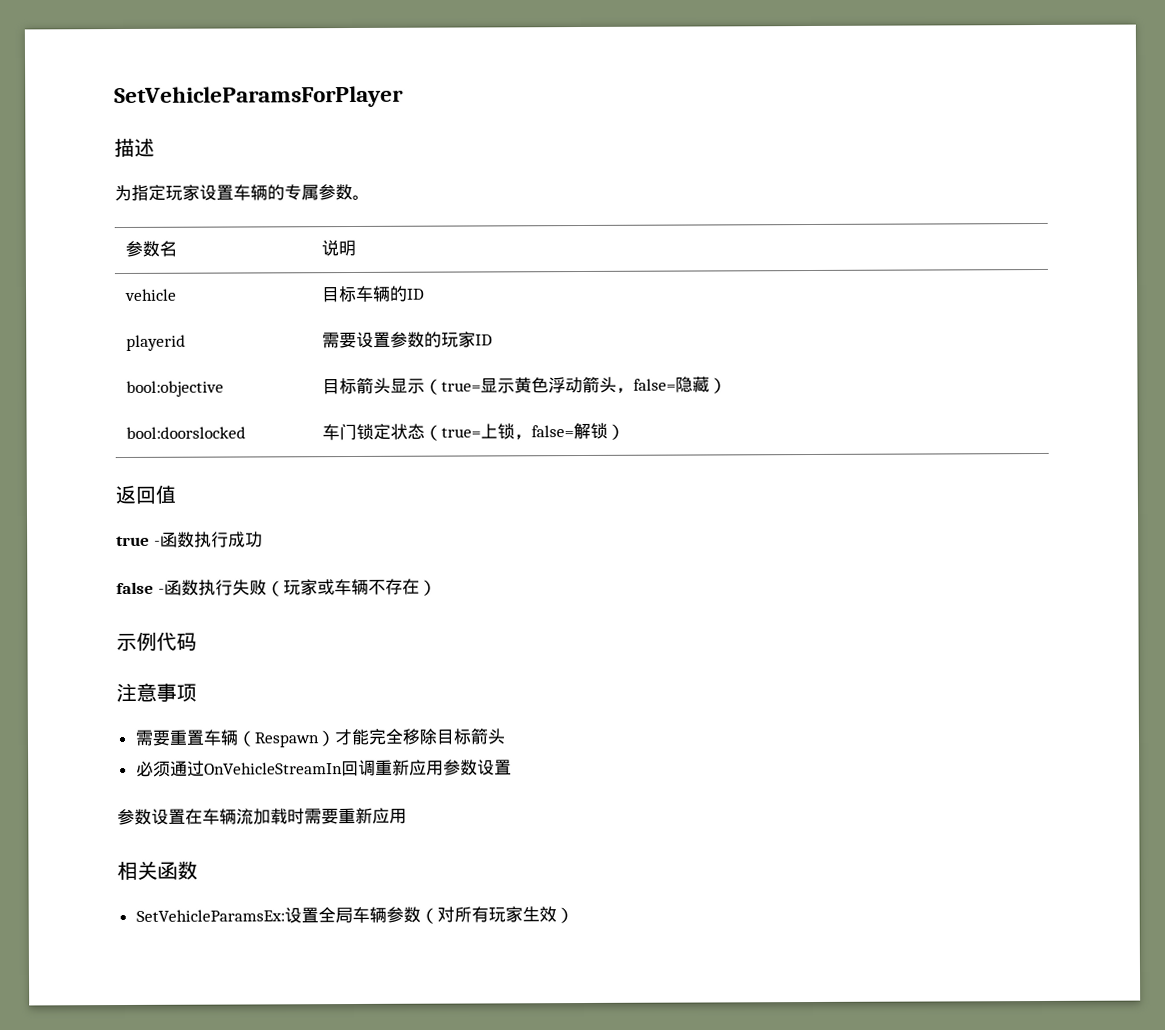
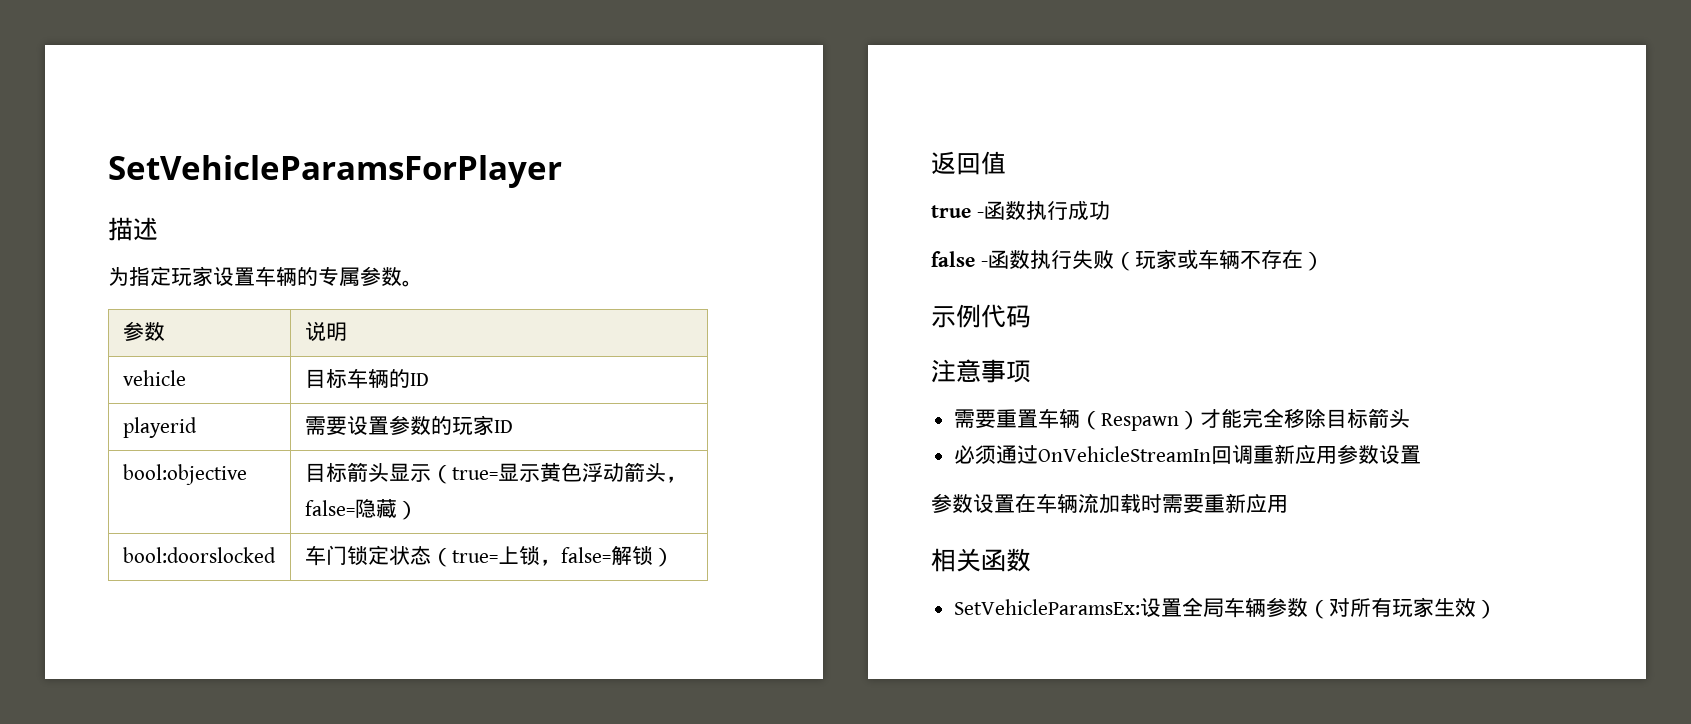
[158,240,177,257] 名 -> (165, 331) none

